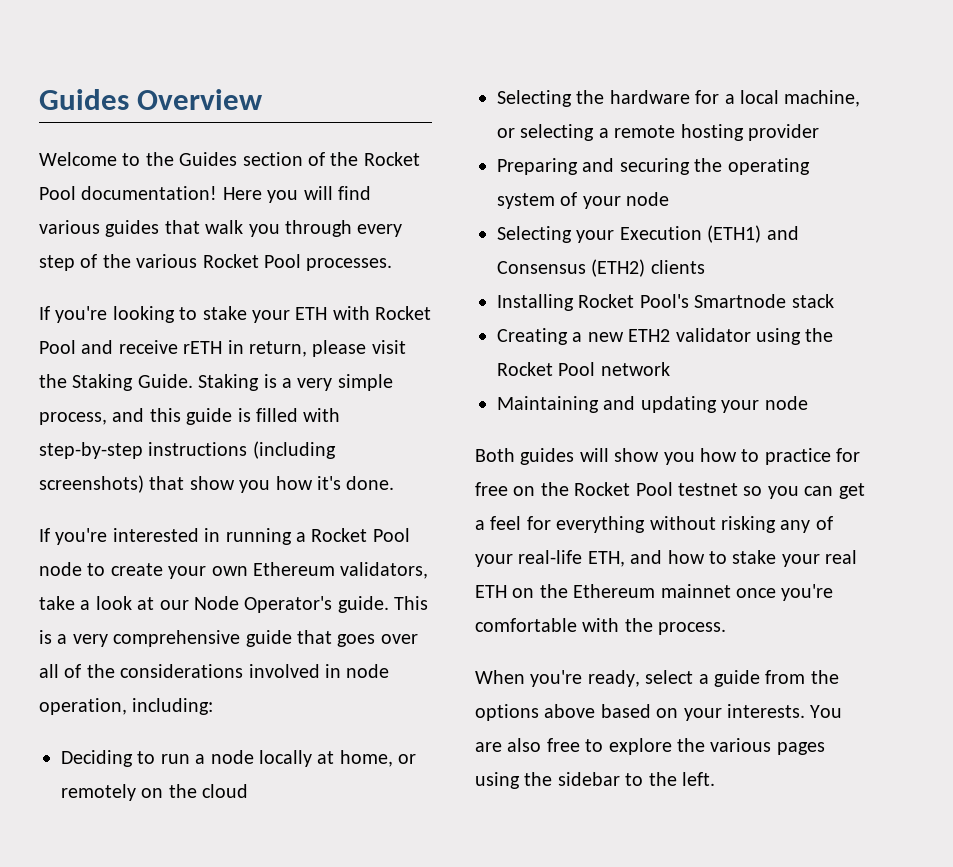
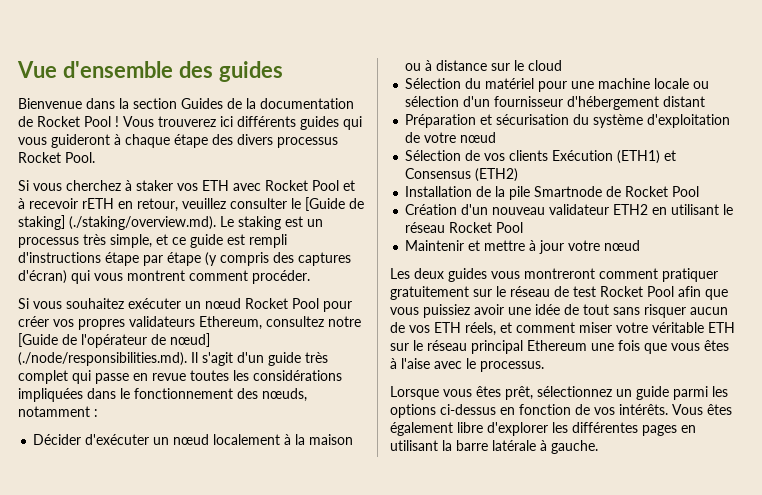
[39,89,263,110] [39,152,420,166] [39,186,371,203] [39,220,403,237] [39,254,393,271] [39,306,432,323] [39,340,406,357] [39,374,393,391] [39,408,341,425] [39,441,336,459] [39,475,395,493] [39,528,410,545] [39,562,429,579] [39,596,429,613] [39,630,418,647] [39,664,390,678] [39,698,214,715] [61,750,417,767] [61,784,249,801] [497,90,861,107] [497,124,819,141] [497,158,810,175] [497,192,670,209] [497,225,799,243] [497,259,705,277] [497,294,834,311] [497,328,834,345] [497,362,670,376] [497,396,808,413] [475,448,861,465] [475,482,865,499] [475,516,833,533] [475,550,858,567] [475,584,834,601] [475,618,727,635] [475,670,839,687] [475,704,843,721] [475,738,825,755] [475,772,715,789] Guides Overview // Welcome to the Guides section of the Rocket Pool documentation! Here you will find various guides that walk you through every step of the various Rocket Pool processes. // If you're looking to stake your ETH with Rocket Pool and receive rETH in return, please visit the Staking Guide. Staking is a very simple process, and this guide is filled with step-by-step instructions (including screenshots) that show you how it's done. // If you're interested in running a Rocket Pool node to create your own Ethereum validators, take a look at our Node Operator's guide. This is a very comprehensive guide that goes over all of the considerations involved in node operation, including: // Deciding to run a node locally at home, or remotely on the cloud // Selecting the hardware for a local machine, or selecting a remote hosting provider // Preparing and securing the operating system of your node // Selecting your Execution (ETH1) and Consensus (ETH2) clients // Installing Rocket Pool's Smartnode stack // Creating a new ETH2 validator using the Rocket Pool network // Maintaining and updating your node // Both guides will show you how to practice for free on the Rocket Pool testnet so you can get a feel for everything without risking any of your real-life ETH, and how to stake your real ETH on the Ethereum mainnet once you're comfortable with the process. // When you're ready, select a guide from the options above based on your interests. You are also free to explore the various pages using the sidebar to the left. -> [17,61,283,82] [18,98,354,109] [18,116,362,130] [18,134,338,148] [18,152,95,163] [18,180,355,191] [18,197,364,212] [18,215,323,230] [18,234,287,248] [18,252,351,266] [18,270,310,284] [18,298,352,312] [18,316,361,330] [18,333,210,348] [18,352,328,366] [18,370,342,384] [18,388,307,402] [18,406,98,417] [33,434,354,445] [405,60,563,71] [405,78,710,92] [405,96,706,110] [405,114,731,128] [405,132,497,143] [405,150,677,164] [405,168,519,182] [405,186,700,200] [405,204,734,215] [405,222,524,233] [405,240,641,254] [390,268,718,282] [390,286,728,300] [390,304,728,318] [390,322,735,336] [390,340,729,354] [390,358,544,372] [390,386,728,400] [390,404,732,418] [390,422,696,436] [390,440,598,454] Vue d'ensemble des guides // Bienvenue dans la section Guides de la documentation de Rocket Pool ! Vous trouverez ici différents guides qui vous guideront à chaque étape des divers processus Rocket Pool. // Si vous cherchez à staker vos ETH avec Rocket Pool et à recevoir rETH en retour, veuillez consulter le [Guide de staking] (./staking/overview.md). Le staking est un processus très simple, et ce guide est rempli d'instructions étape par étape (y compris des captures d'écran) qui vous montrent comment procéder. // Si vous souhaitez exécuter un nœud Rocket Pool pour créer vos propres validateurs Ethereum, consultez notre [Guide de l'opérateur de nœud] (./node/responsibilities.md). Il s'agit d'un guide très complet qui passe en revue toutes les considérations impliquées dans le fonctionnement des nœuds, notamment : // Décider d'exécuter un nœud localement à la maison ou à distance sur le cloud // Sélection du matériel pour une machine locale ou sélection d'un fournisseur d'hébergement distant // Préparation et sécurisation du système d'exploitation de votre nœud // Sélection de vos clients Exécution (ETH1) et Consensus (ETH2) // Installation de la pile Smartnode de Rocket Pool // Création d'un nouveau validateur ETH2 en utilisant le réseau Rocket Pool // Maintenir et mettre à jour votre nœud // Les deux guides vous montreront comment pratiquer gratuitement sur le réseau de test Rocket Pool afin que vous puissiez avoir une idée de tout sans risquer aucun de vos ETH réels, et comment miser votre véritable ETH sur le réseau principal Ethereum une fois que vous êtes à l'aise avec le processus. // Lorsque vous êtes prêt, sélectionnez un guide parmi les options ci-dessus en fonction de vos intérêts. Vous êtes également libre d'explorer les différentes pages en utilisant la barre latérale à gauche.

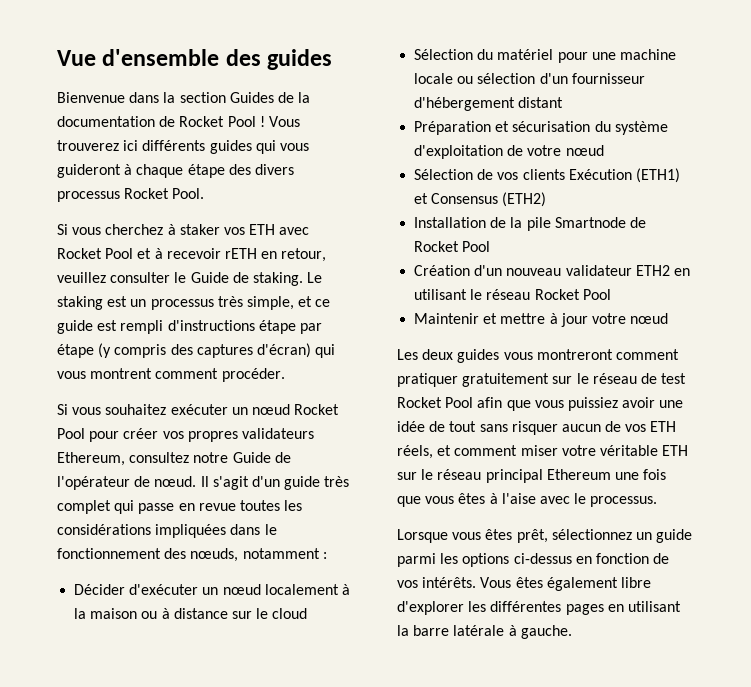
[305,197,364,211] [18,215,216,230] [Guide de staking] (./staking/overview.md). -> [190,272,303,286] Guide de staking.
[18,333,58,347] [Guide -> [232,452,271,463] Guide
[170,333,210,347] [18,352,187,366] nœud] (./node/responsibilities.md). -> [154,476,197,487] nœud.

